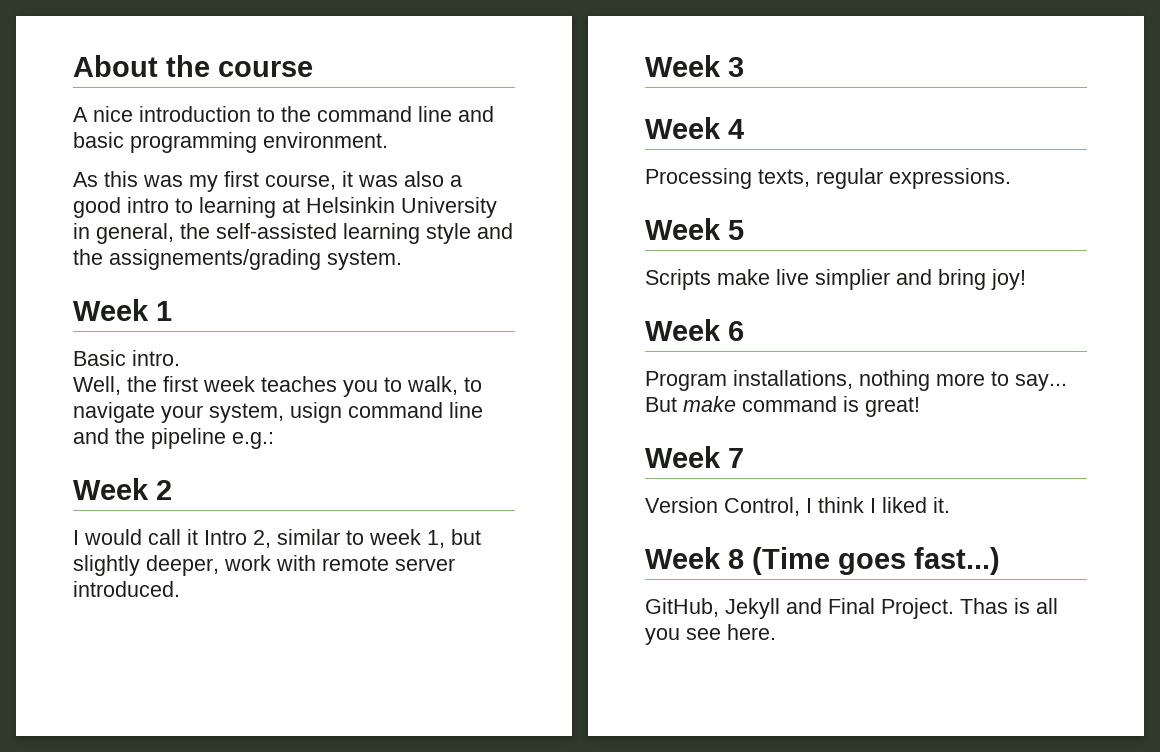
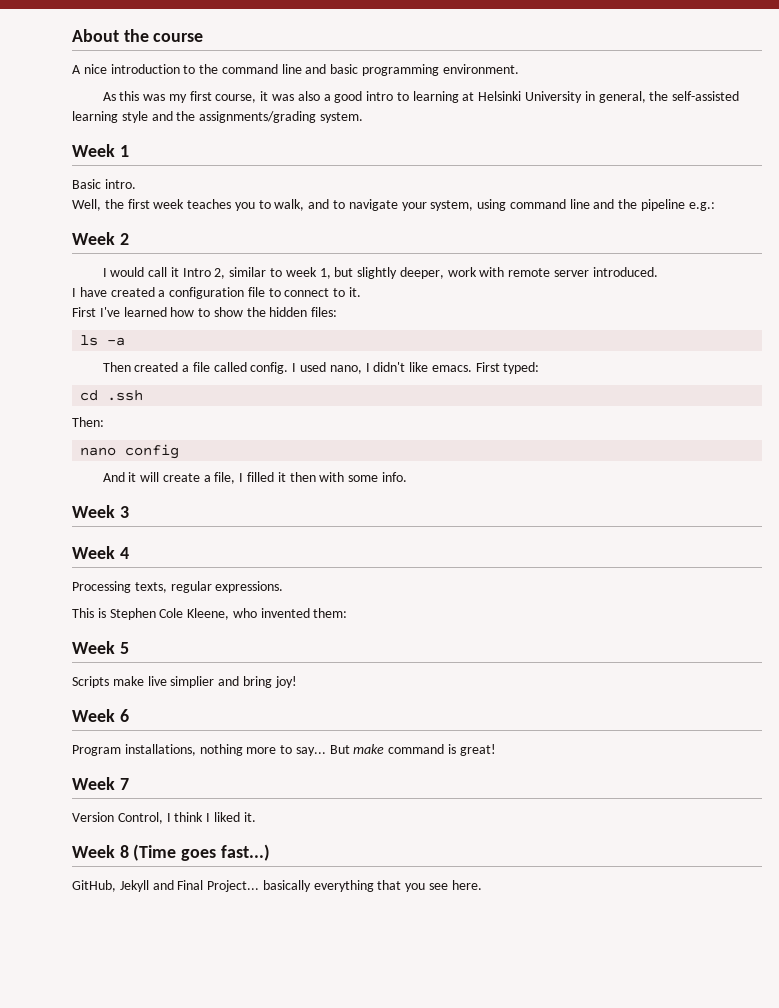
[306,197,395,213] Helsinkin -> [478,91,522,101] Helsinki
[109,249,321,270] assignements/grading -> [199,111,317,123] assignments/grading
(458, 385) none -> [308,199,330,209] and
[290,402,342,423] usign -> [477,199,507,211] using
(180, 589) none -> [72,287,362,299] [72,307,338,317] [80,335,126,346] [102,362,540,374] [80,390,144,401] [72,417,104,427] [80,444,180,459] [102,472,407,484] // I have created a configuration file to connect to it. // First I've learned how to show the hidden files: // ls -a // Then created a file called config. I used nano, I didn't like emacs. First typed: // cd .ssh // Then: // nano config // And it will create a file, I filled it then with some info.
(1011, 178) none -> [72,608,348,620] // This is Stephen Cole Kleene, who invented them:
[881,598,1058,619] Project. Thas is all -> [207,880,402,892] Project... basically everything that

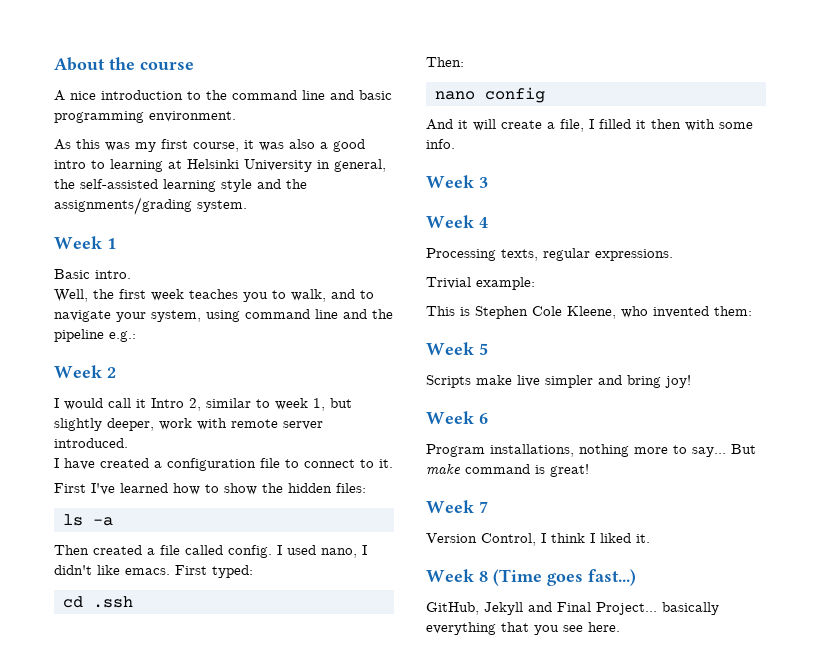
(284, 587) none -> [426,277,535,290] // Trivial example:
[170,676,215,688] simplier -> [545,375,593,388] simpler

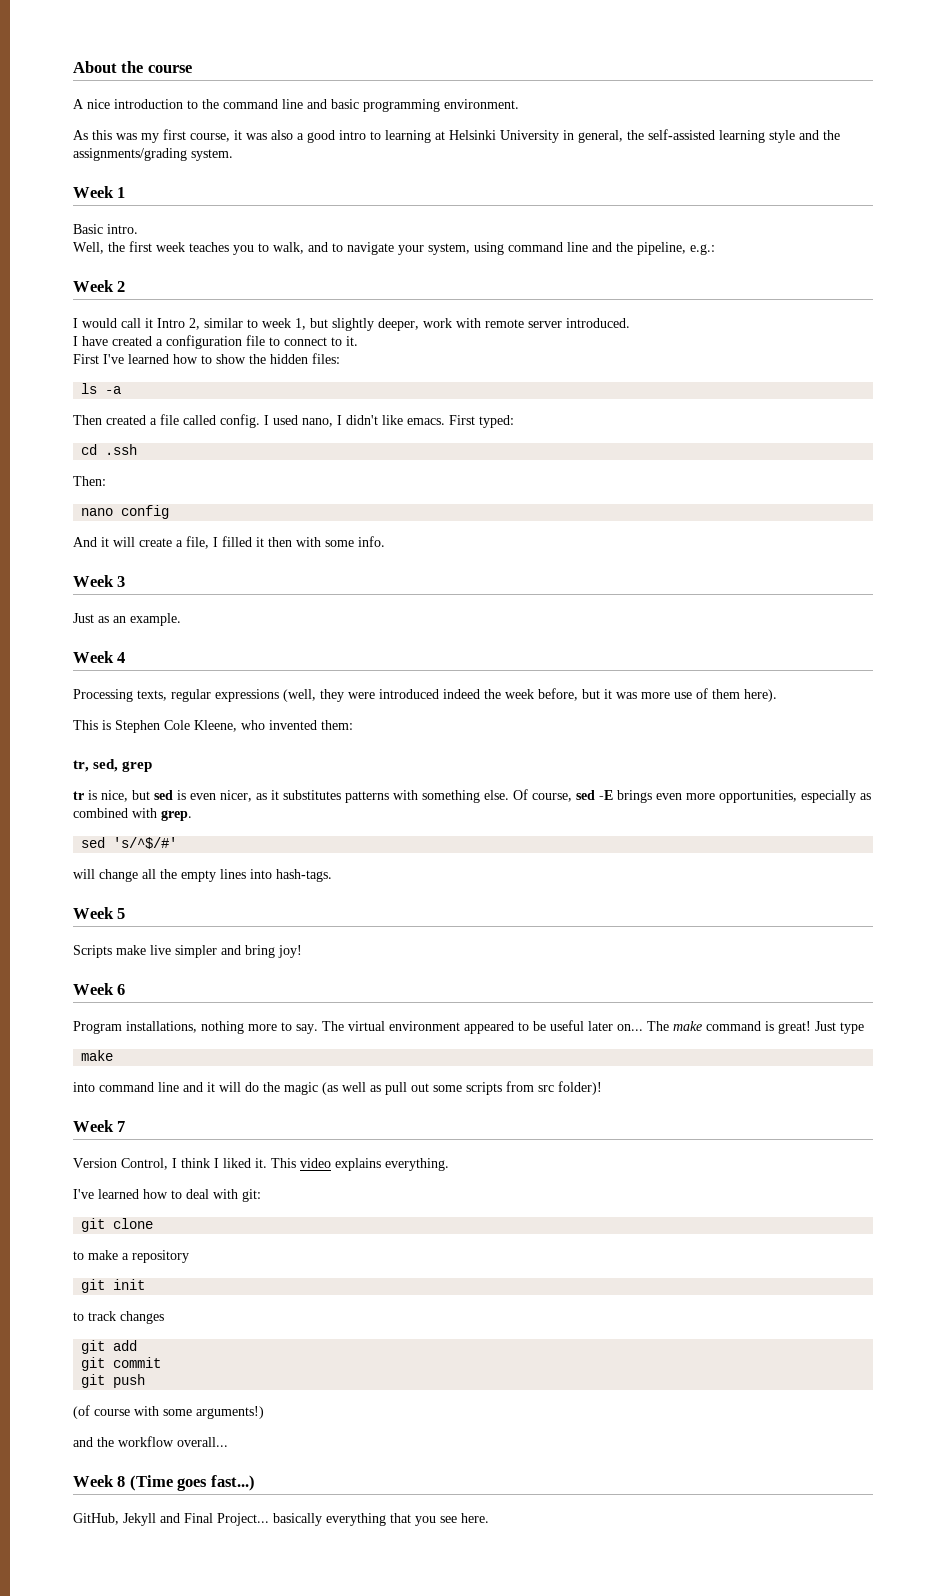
[54,329,104,342] pipeline -> [637,242,686,255] pipeline,
(488, 182) none -> [73,613,181,626] // Just as an example.
[595,249,673,261] [426,277,535,290] expressions. // Trivial example: -> [215,688,777,702] expressions (well, they were introduced indeed the week before, but it was more use of them here).
(752, 311) none -> [73,759,153,772] [73,789,871,803] [73,808,192,821] [81,837,178,849] [73,869,332,882] // tr, sed, grep // tr is nice, but sed is even nicer, as it substitutes patterns with something else. Of course, sed -E brings even more opportunities, especially as combined with grep. // sed 's/^$/#' // will change all the empty lines into hash-tags.
[692,444,756,457] [426,463,589,477] say... But make command is great! -> [296,1020,864,1034] [81,1050,114,1061] [73,1081,602,1095] say. The virtual environment appeared to be useful later on... The make command is great! Just type // make // into command line and it will do the magic (as well as pull out some scripts from src folder)!
(650, 538) none -> [271,1158,449,1171] [73,1189,261,1202] [81,1218,154,1232] [73,1250,189,1263] [81,1279,146,1293] [73,1311,164,1324] [81,1340,138,1354] [81,1357,162,1371] [81,1374,146,1388] [73,1405,264,1419] [73,1436,228,1447] This video explains everything. // I've learned how to deal with git: // git clone // to make a repository // git init // to track changes // git add // git commit // git push // (of course with some arguments!) // and the workflow overall...

